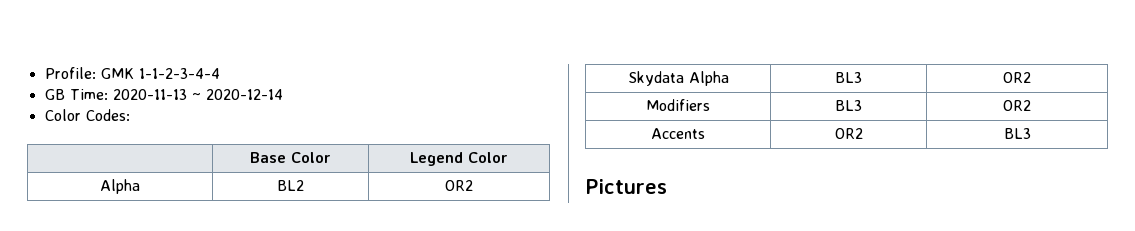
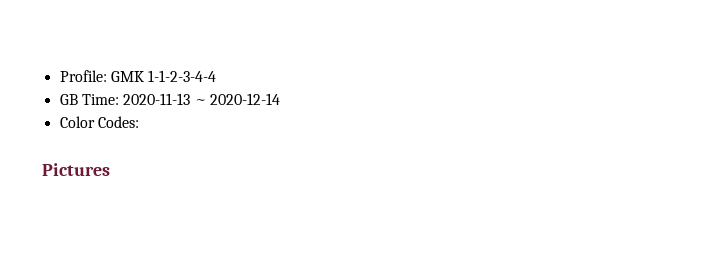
[250,152,331,163] [410,152,508,166] [100,179,140,194] [277,180,304,191] [445,180,473,191] [627,71,729,86] [835,72,862,83] [1003,72,1031,83] [646,99,710,111] [835,100,862,111] [1003,100,1031,111] [651,128,705,139] [834,128,863,139] [1003,128,1031,139] // | Base Color | Legend Color // Alpha | BL2 | OR2 // Skydata Alpha | BL3 | OR2 // Modifiers | BL3 | OR2 // Accents | OR2 | BL3 -> (139, 122) none

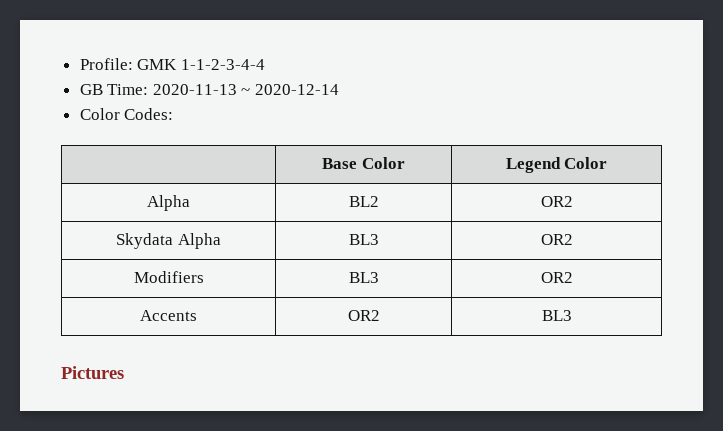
(139, 122) none -> [322,157,405,169] [505,157,608,173] [147,195,190,211] [348,196,379,207] [540,196,573,207] [116,233,221,249] [348,234,379,245] [540,234,573,245] [133,271,204,283] [348,272,379,283] [540,272,573,283] [140,310,197,321] [347,310,380,321] [541,310,572,321] // | Base Color | Legend Color // Alpha | BL2 | OR2 // Skydata Alpha | BL3 | OR2 // Modifiers | BL3 | OR2 // Accents | OR2 | BL3

